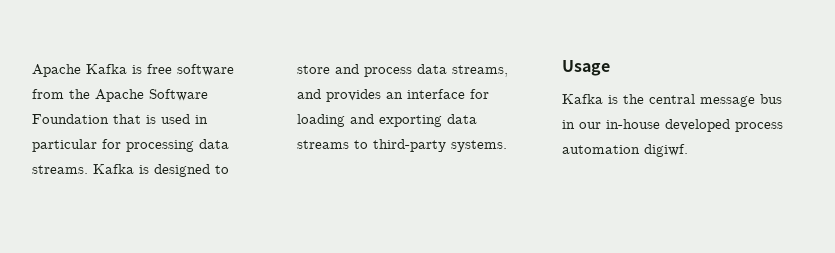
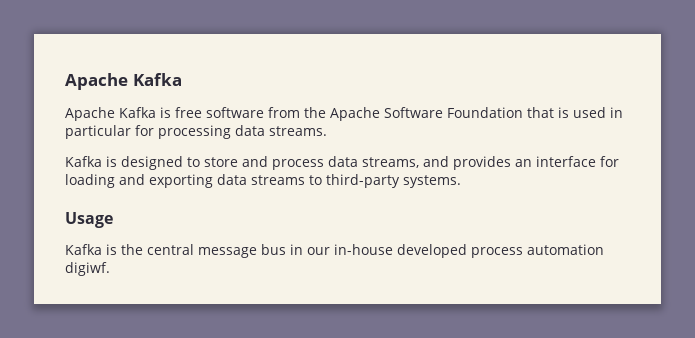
[32,64,127,77] Apache Kafka -> [65,73,182,90] [65,107,156,121] Apache Kafka // Apache Kafka
(88, 169) none -> (327, 131) //

